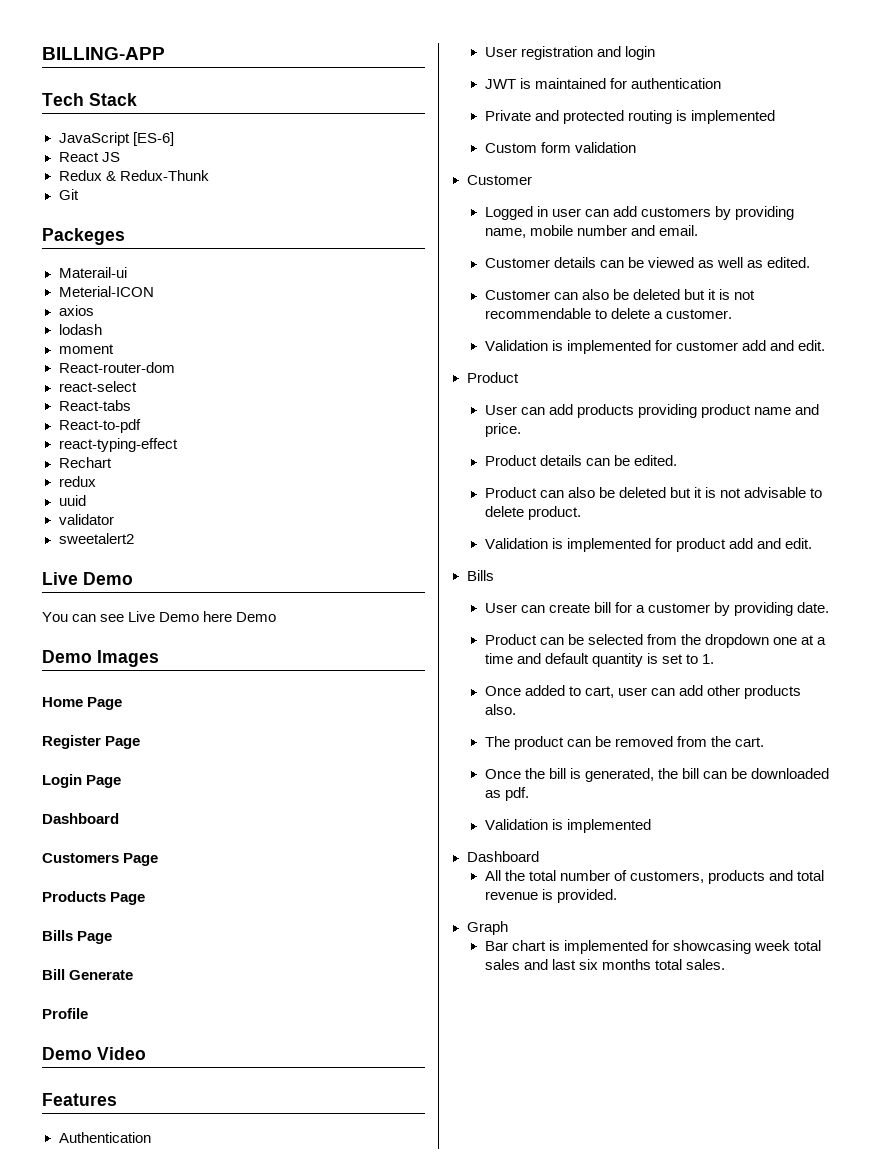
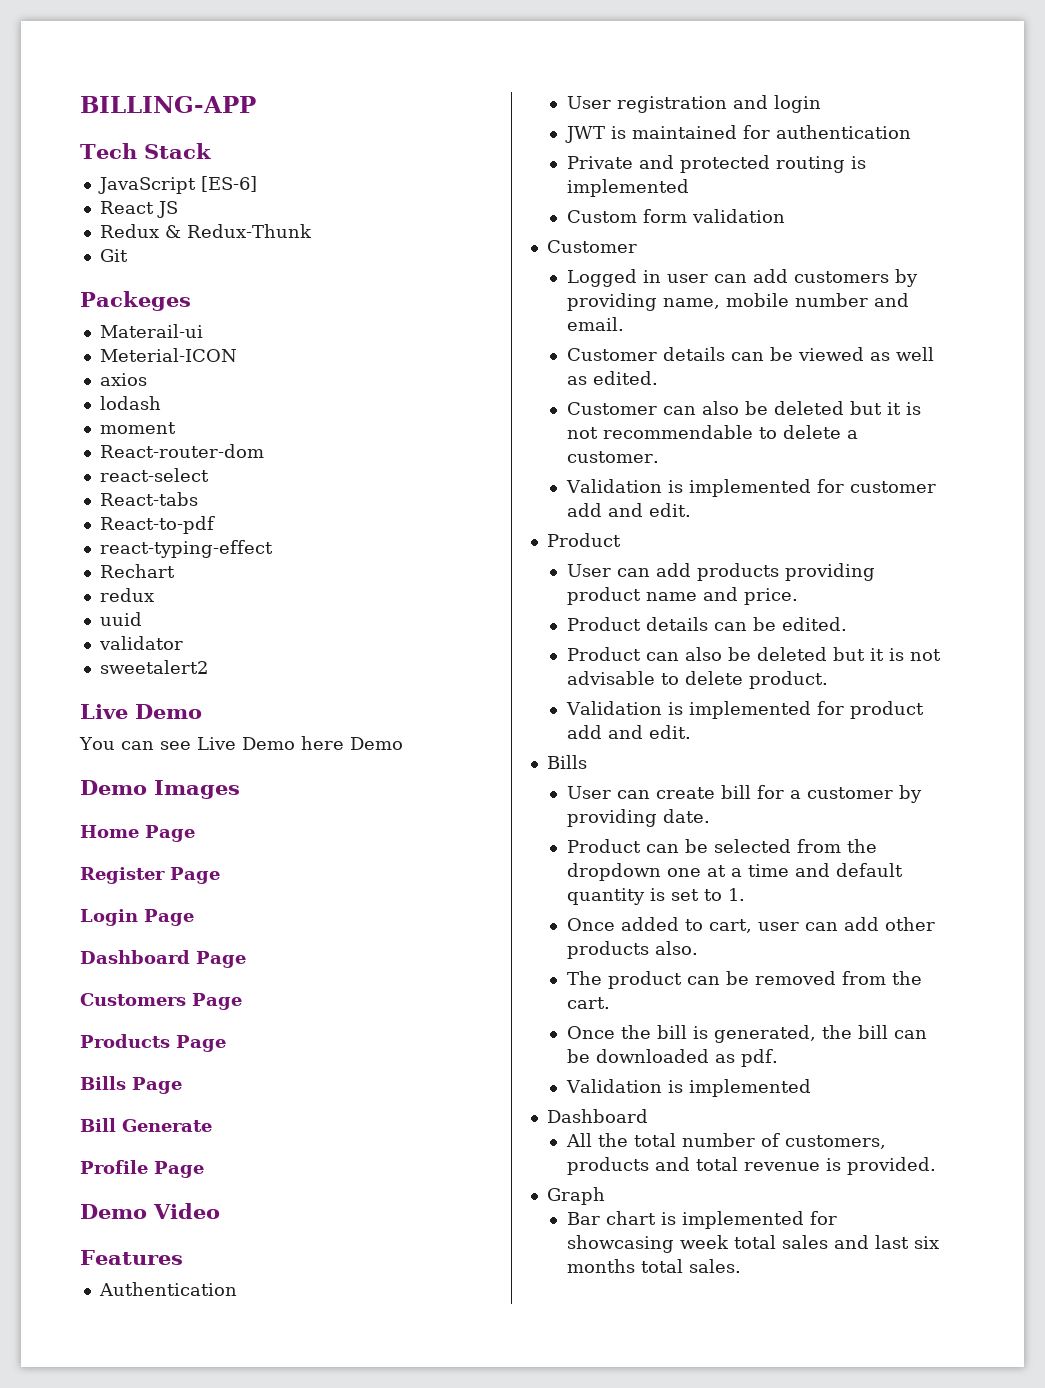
(119, 818) none -> [196,951,246,968] Page
(88, 1013) none -> [154,1161,204,1178] Page

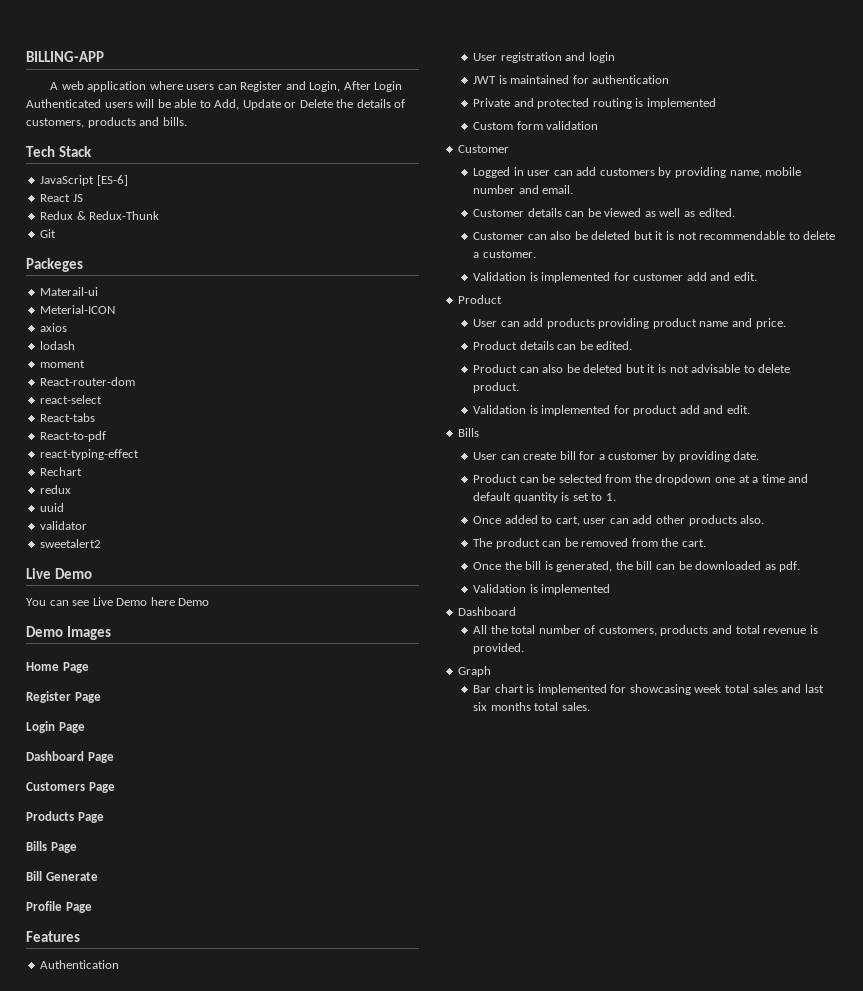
(256, 104) none -> [50,81,403,92] [26,99,406,110] [26,117,187,128] // A web application where users can Register and Login, After Login Authenticated users will be able to Add, Update or Delete the details of customers, products and bills.
[80,1203,220,1219] // Demo Video -> (92, 907) none

